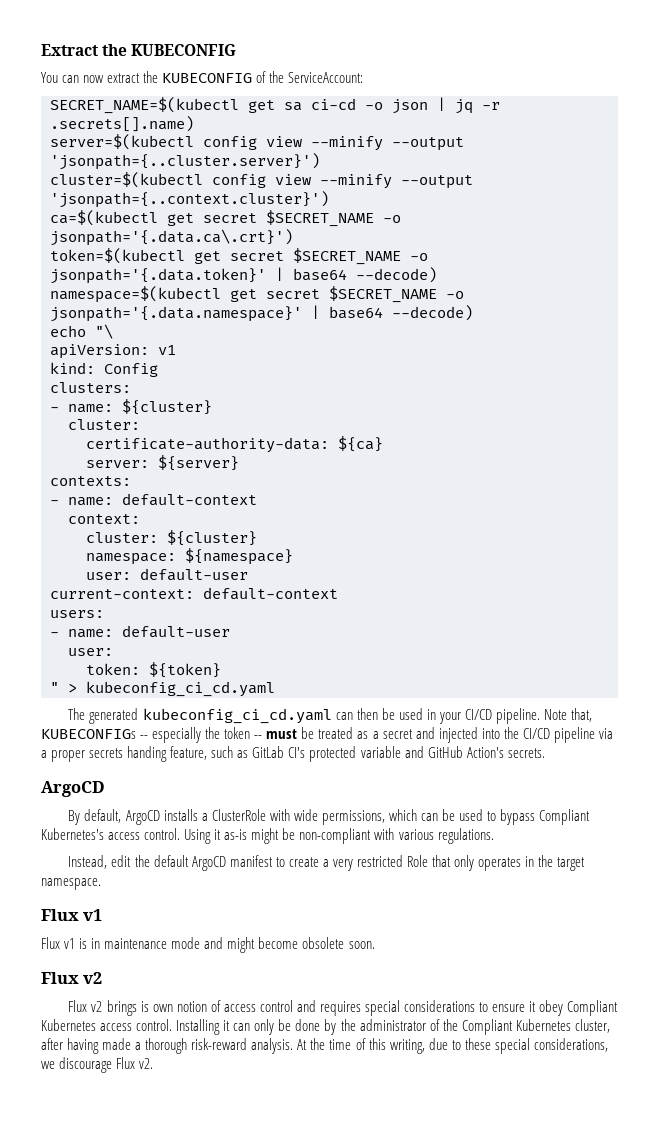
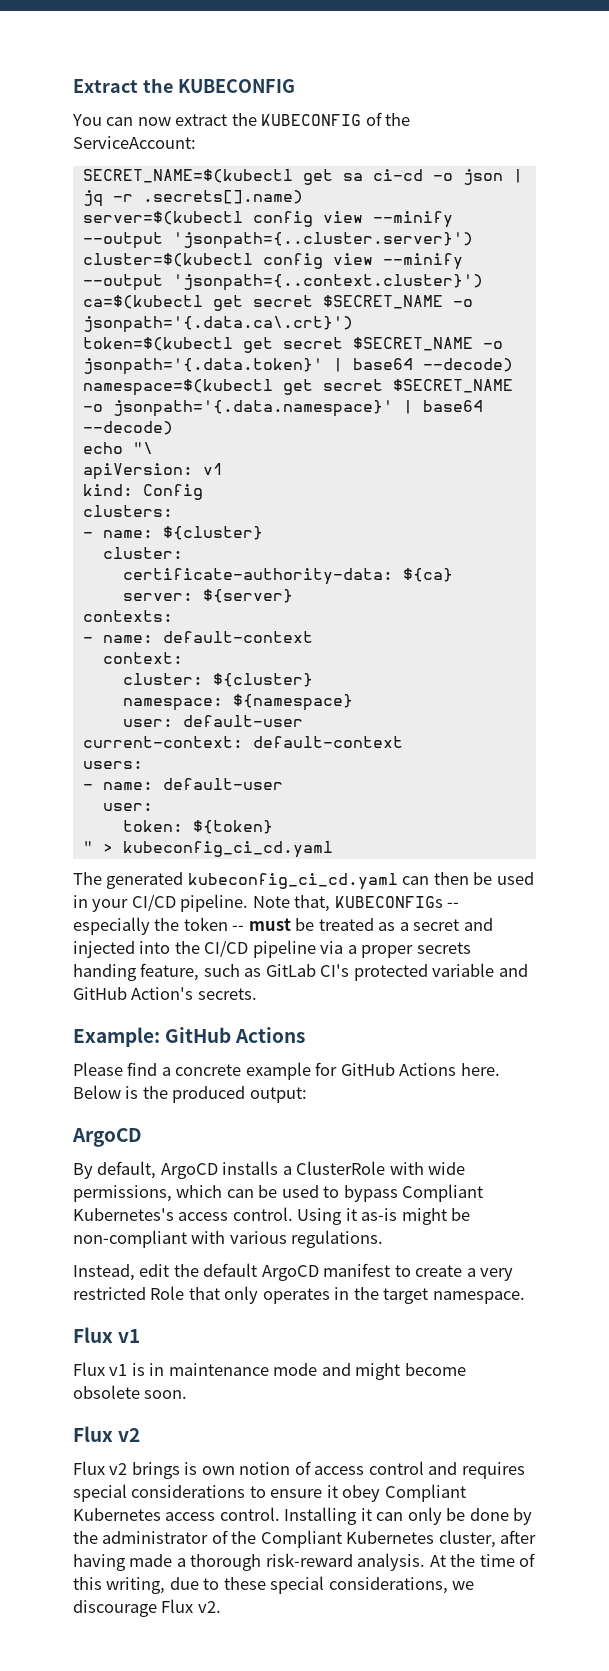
(545, 753) none -> [73,1027,306,1047] [73,1062,500,1080] [73,1085,307,1103] // Example: GitHub Actions // Please find a concrete example for GitHub Actions here. Below is the produced output:

